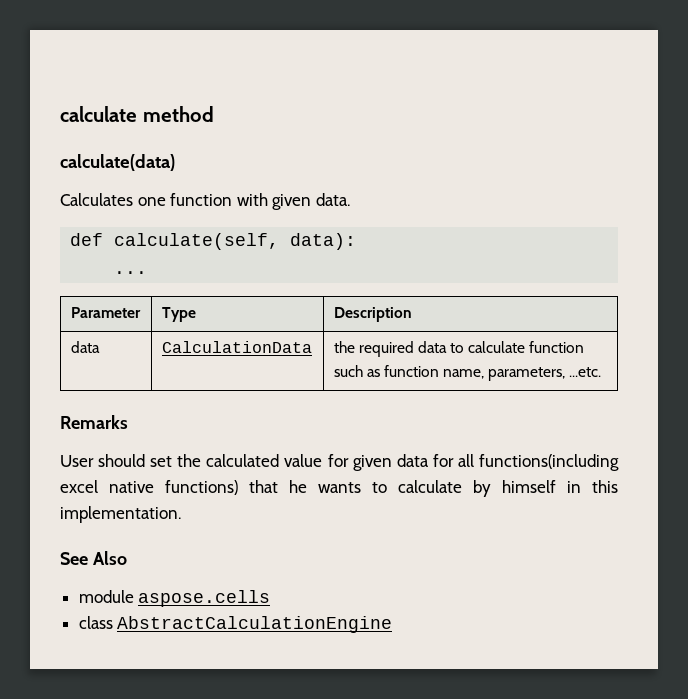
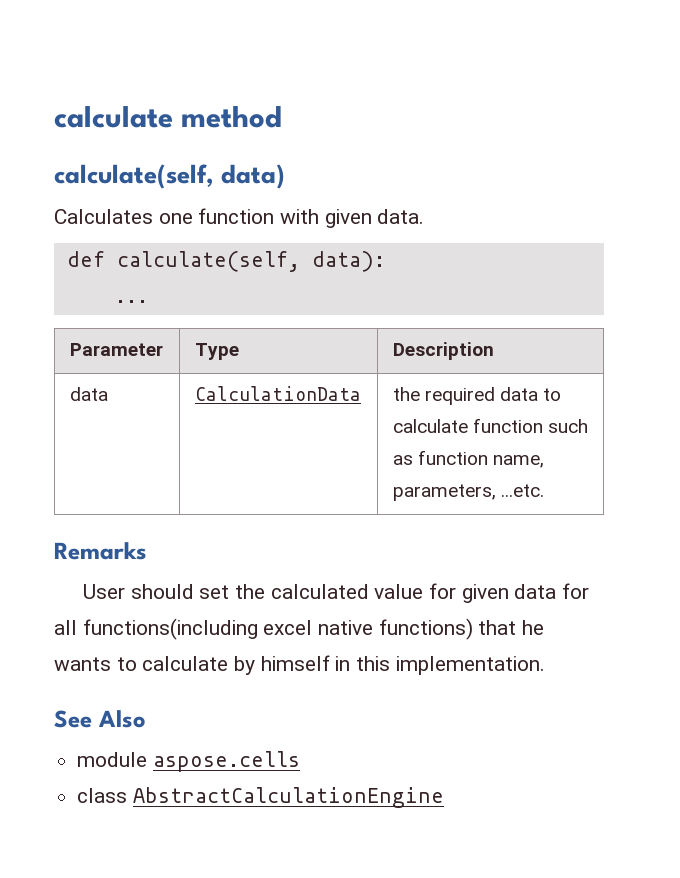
[60,154,175,171] calculate(data) -> [54,164,286,189] calculate(self, data)

